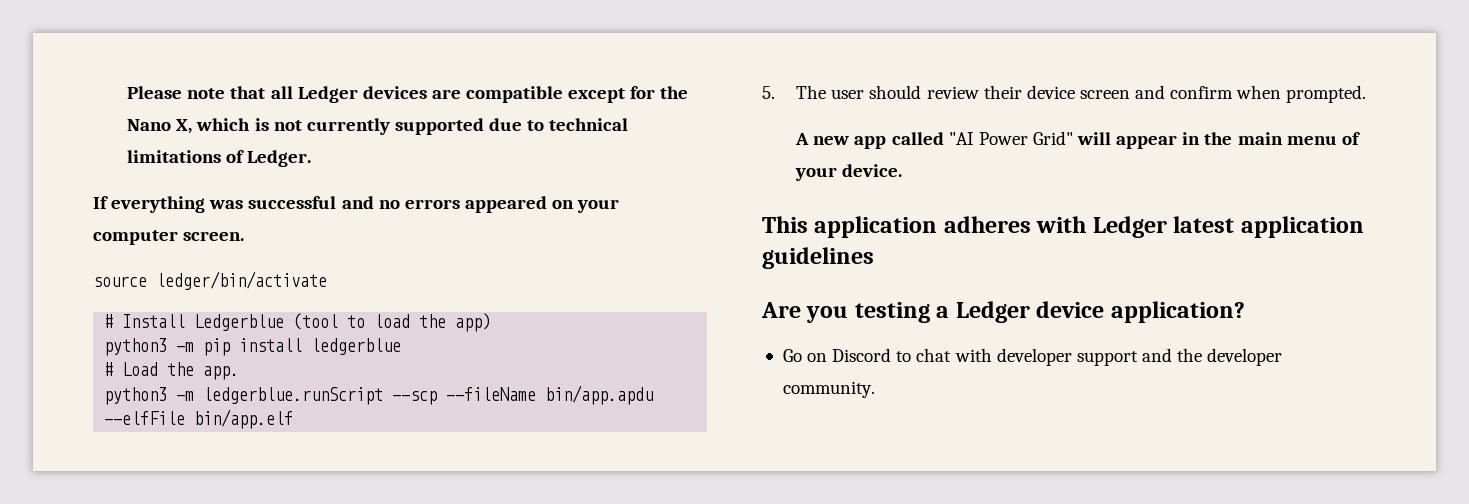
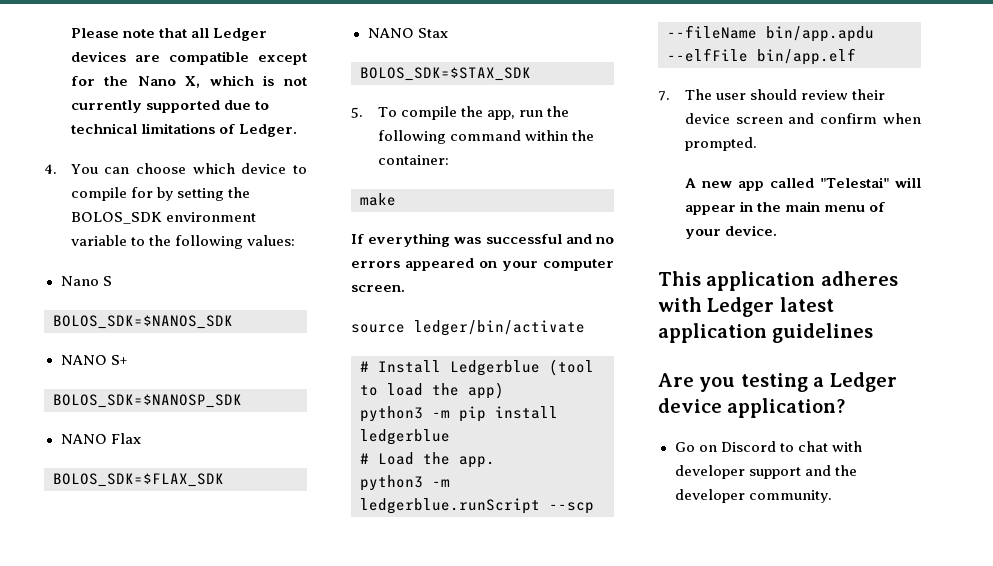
(312, 158) none -> [44,163,307,174] [70,187,251,201] [70,212,256,224] [70,235,296,249] [60,276,112,286] [53,315,233,329] [60,355,128,365] [53,394,242,408] [60,433,141,444] [53,473,224,487] [367,28,448,38] [360,67,531,81] [351,106,570,120] [377,130,594,144] [377,155,449,165] [360,193,396,206] // 4. You can choose which device to compile for by setting the BOLOS_SDK environment variable to the following values: // Nano S // BOLOS_SDK=$NANOS_SDK // NANO S+ // BOLOS_SDK=$NANOSP_SDK // NANO Flax // BOLOS_SDK=$FLAX_SDK // NANO Stax // BOLOS_SDK=$STAX_SDK // 5. To compile the app, run the following command within the container: // make
[762,86,775,99] 5. -> [658,91,670,101] 7.
[948,131,1073,145] "AI Power Grid" -> [819,177,889,188] "Telestai"

